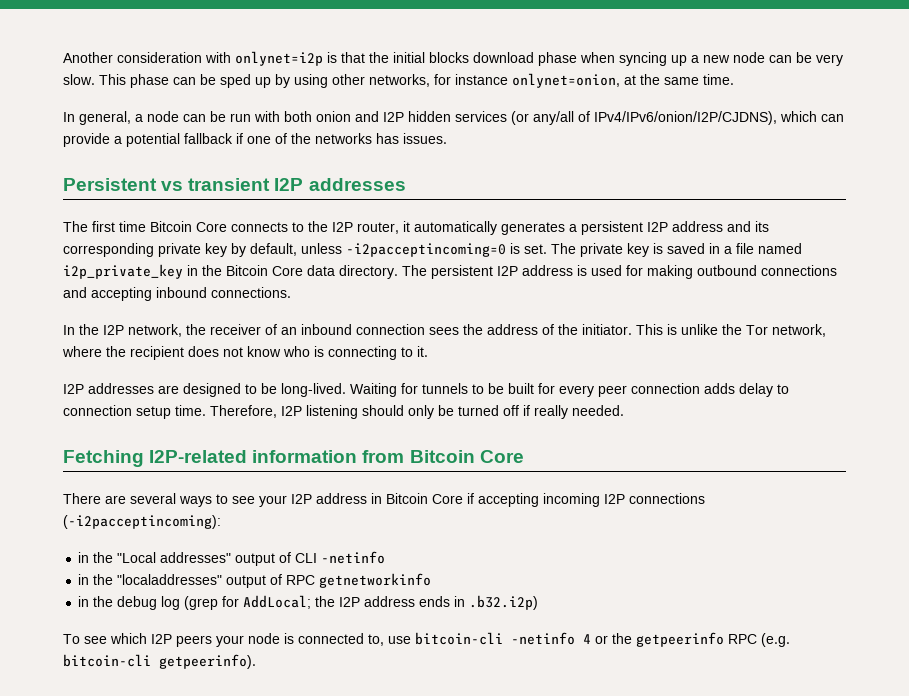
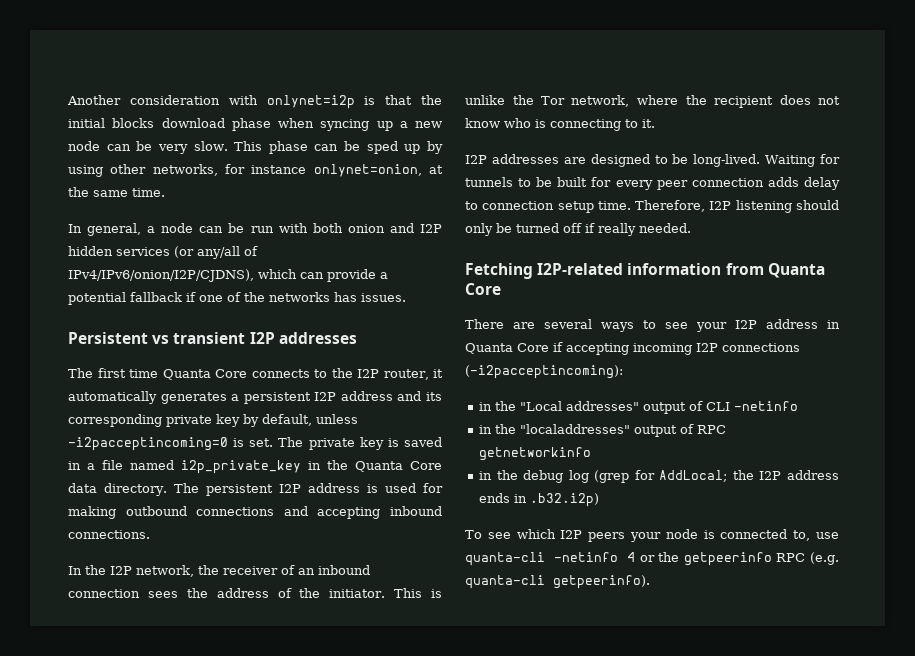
[150,221,192,232] Bitcoin -> [162,369,211,380] Quanta
[226,265,268,276] Bitcoin -> [355,461,403,472] Quanta
[409,450,475,463] Bitcoin -> [767,263,825,278] Quanta
[386,493,428,504] Bitcoin -> [465,343,513,354] Quanta
[415,632,503,645] bitcoin-cli -> [465,552,545,566] quanta-cli
[63,654,151,667] bitcoin-cli -> [465,575,545,589] quanta-cli

